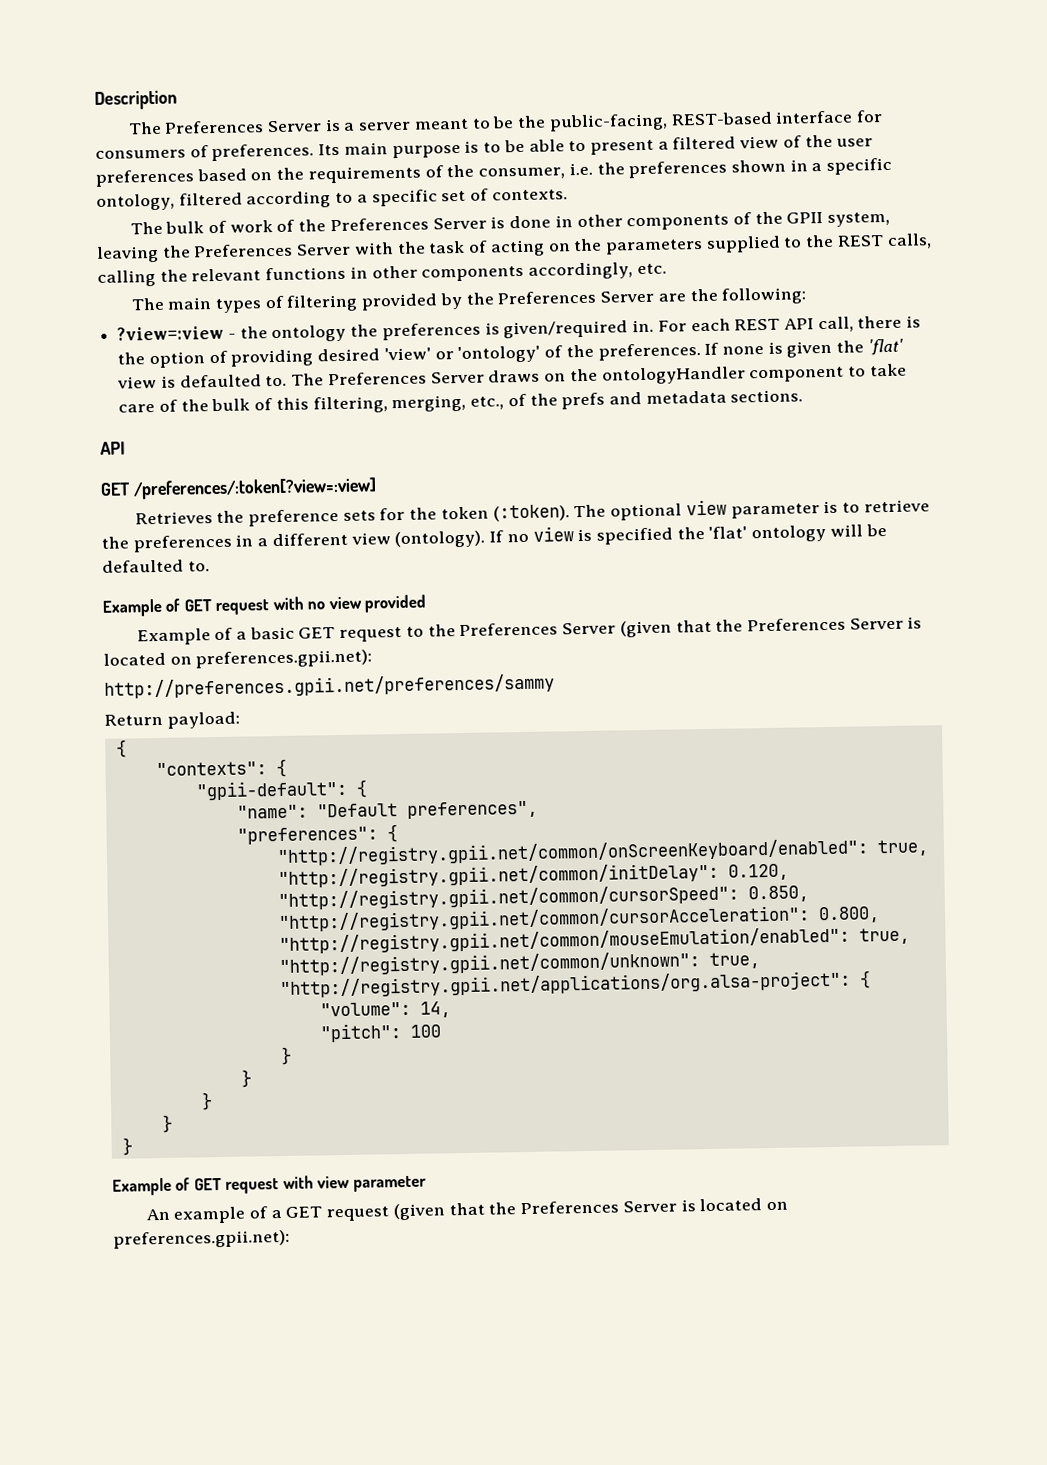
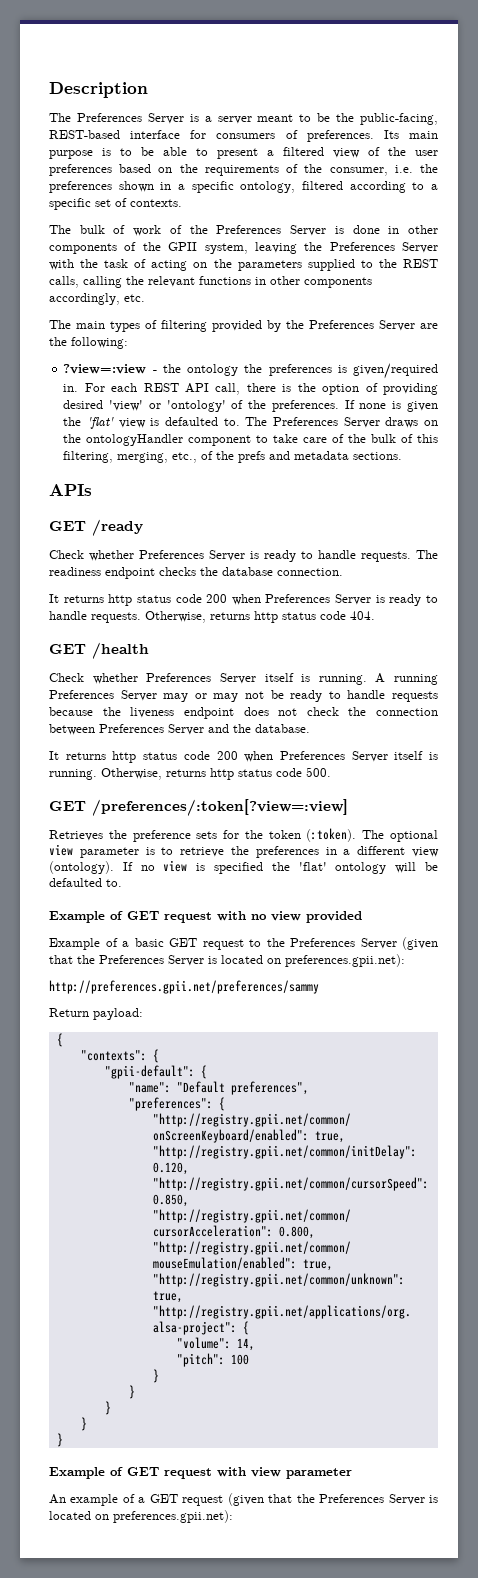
[100,441,126,455] API -> [49,484,92,496] [49,519,143,536] [49,550,438,562] [49,567,343,579] [49,594,438,606] [49,611,375,623] [49,642,149,659] [49,673,438,685] [49,690,438,702] [49,707,438,719] [49,724,310,735] [49,751,438,763] [49,767,331,780] APIs // GET /ready // Check whether Preferences Server is ready to handle requests. The readiness endpoint checks the database connection. // It returns http status code 200 when Preferences Server is ready to handle requests. Otherwise, returns http status code 404. // GET /health // Check whether Preferences Server itself is running. A running Preferences Server may or may not be ready to handle requests because the liveness endpoint does not check the connection between Preferences Server and the database. // It returns http status code 200 when Preferences Server itself is running. Otherwise, returns http status code 500.

